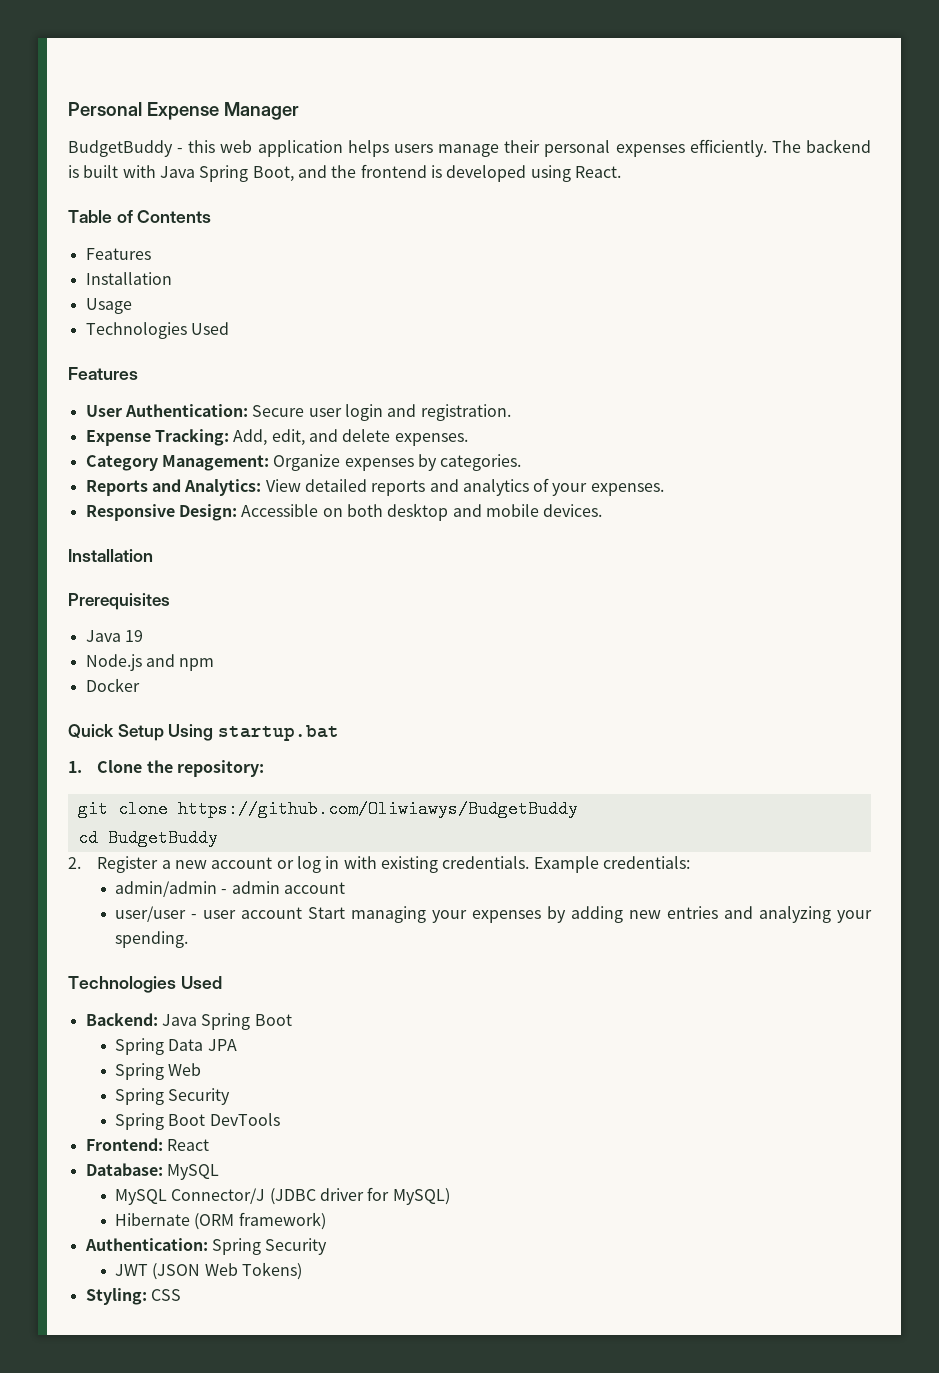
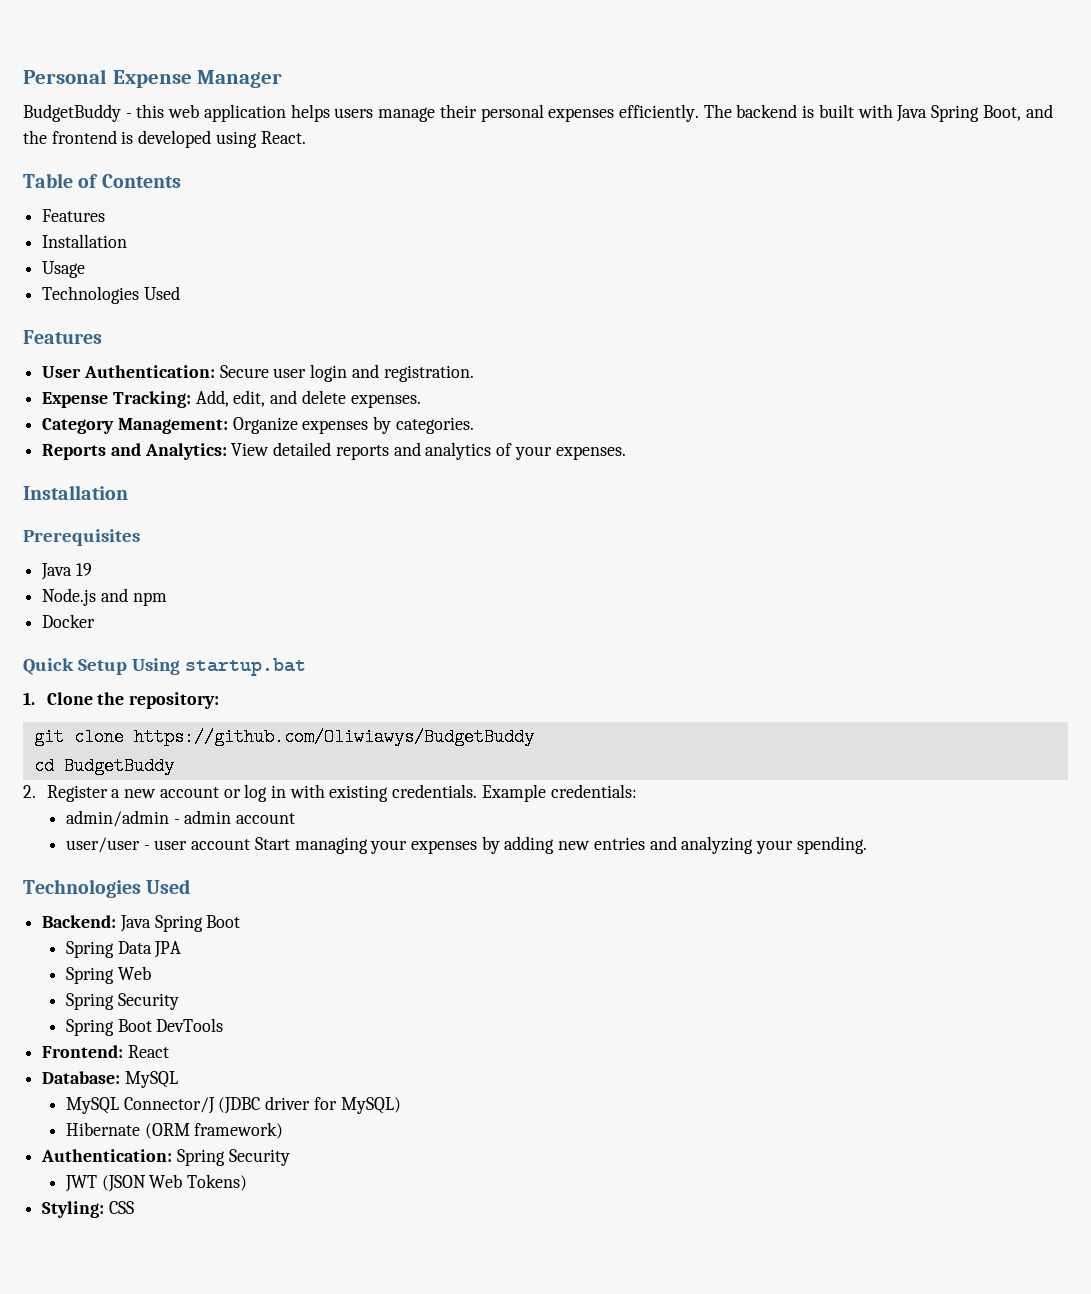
[85,503,603,521] // Responsive Design: Accessible on both desktop and mobile devices. -> (626, 453) none

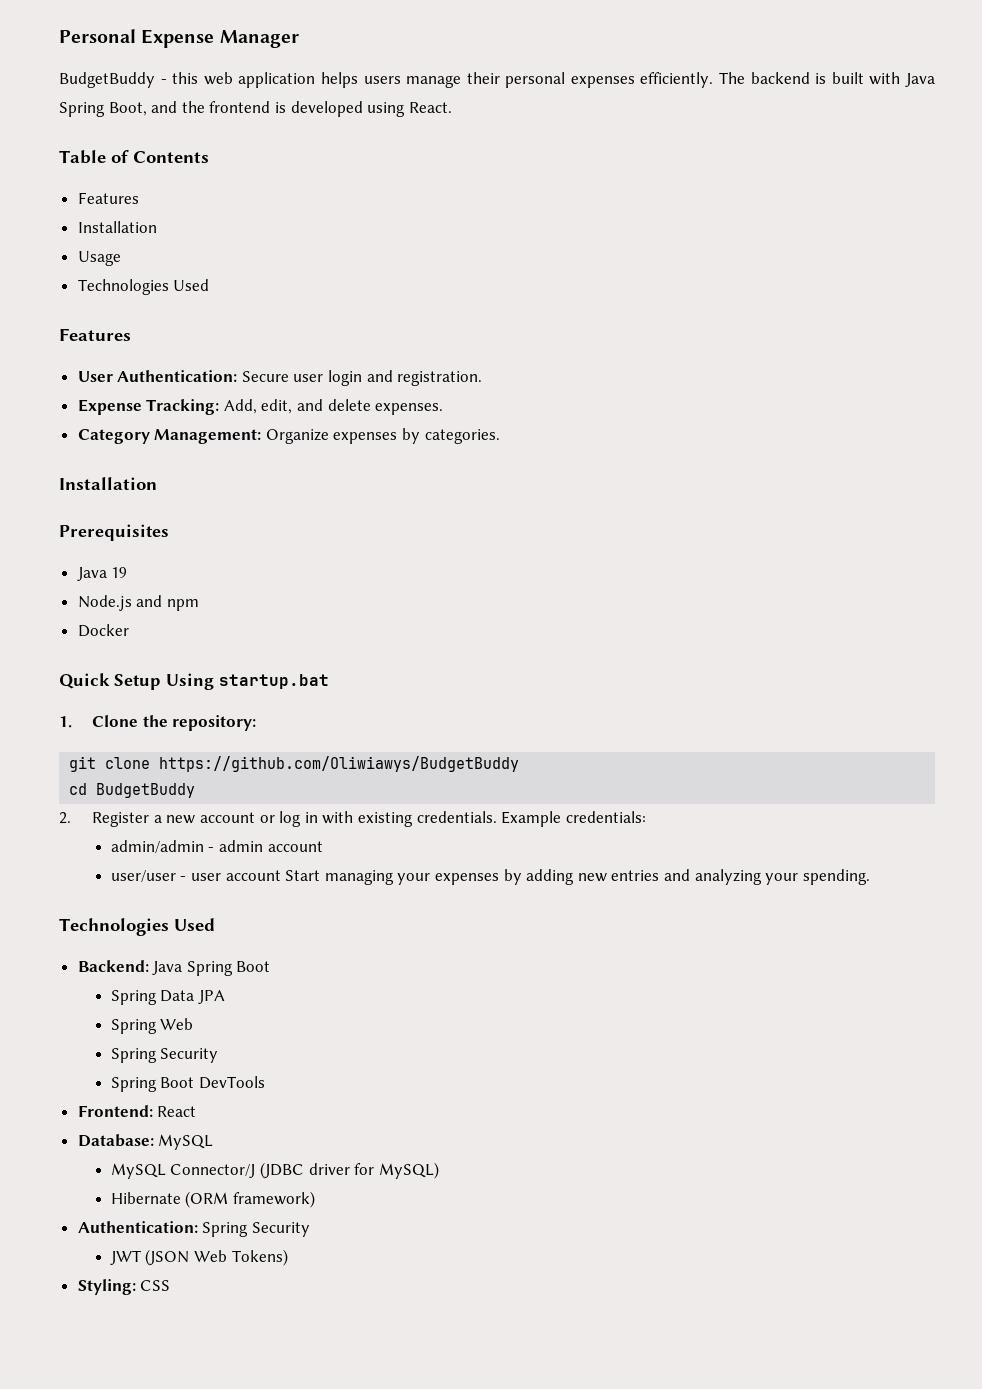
[42,442,626,460] // Reports and Analytics: View detailed reports and analytics of your expenses. -> (500, 436) none

